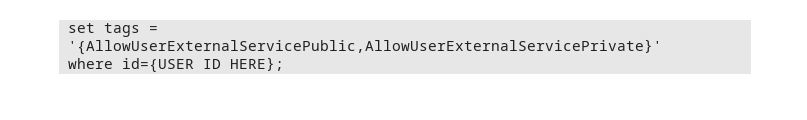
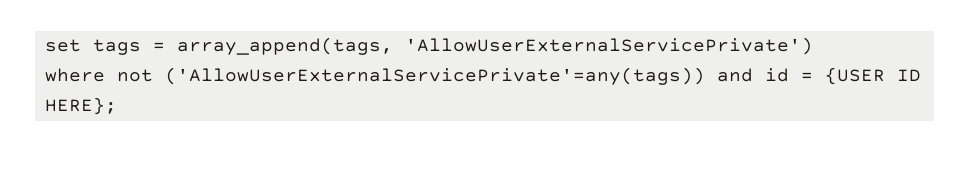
[68,39,662,55] '{AllowUserExternalServicePublic,AllowUserExternalServicePrivate}' -> [176,37,813,55] array_append(tags, 'AllowUserExternalServicePrivate')
[122,58,194,73] id={USER -> [116,67,885,85] not ('AllowUserExternalServicePrivate'=any(tags)) and id = {USER

